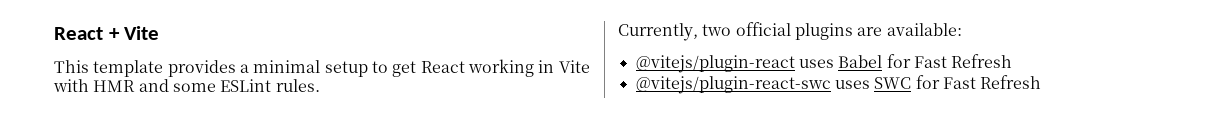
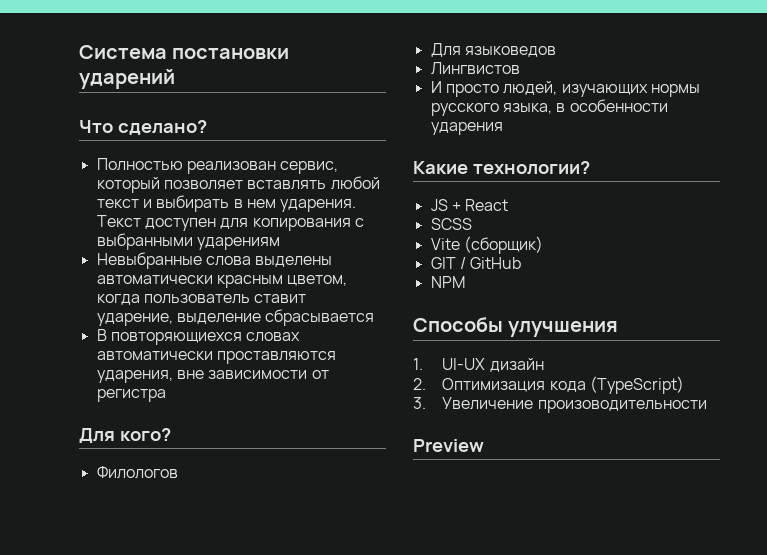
[54,26,160,40] [54,59,590,77] [53,79,320,92] [618,22,962,41] [635,54,1013,73] [635,75,1042,94] React + Vite // This template provides a minimal setup to get React working in Vite with HMR and some ESLint rules. // Currently, two official plugins are available: // @vitejs/plugin-react uses Babel for Fast Refresh // @vitejs/plugin-react-swc uses SWC for Fast Refresh -> [79,45,290,59] [79,69,175,89] [79,120,207,135] [96,158,339,174] [96,176,380,193] [96,195,357,212] [96,215,364,231] [96,233,280,250] [96,252,333,269] [96,275,348,288] [96,294,307,305] [96,309,375,326] [96,329,301,345] [96,351,336,364] [96,370,329,383] [96,389,166,402] [79,428,171,443] [96,466,178,479] [430,43,556,57] [430,62,520,75] [430,81,700,97] [430,99,668,116] [430,122,503,135] [413,161,590,175] [430,199,509,211] [430,218,472,230] [430,236,543,254] [430,257,522,269] [430,276,465,288] [413,317,619,337] [413,358,544,372] [413,376,684,394] [413,397,707,413] [413,439,484,452] Система постановки ударений // Что сделано? // Полностью реализован сервис, который позволяет вставлять любой текст и выбирать в нем ударения. Текст доступен для копирования с выбранными ударениям // Невыбранные слова выделены автоматически красным цветом, когда пользователь ставит ударение, выделение сбрасывается // В повторяющиехся словах автоматически проставляются ударения, вне зависимости от регистра // Для кого? // Филологов // Для языковедов // Лингвистов // И просто людей, изучающих нормы русского языка, в особенности ударения // Какие технологии? // JS + React // SCSS // Vite (сборщик) // GIT / GitHub // NPM // Способы улучшения // 1. UI-UX дизайн // 2. Оптимизация кода (TypeScript) // 3. Увеличение произоводительности // Preview

